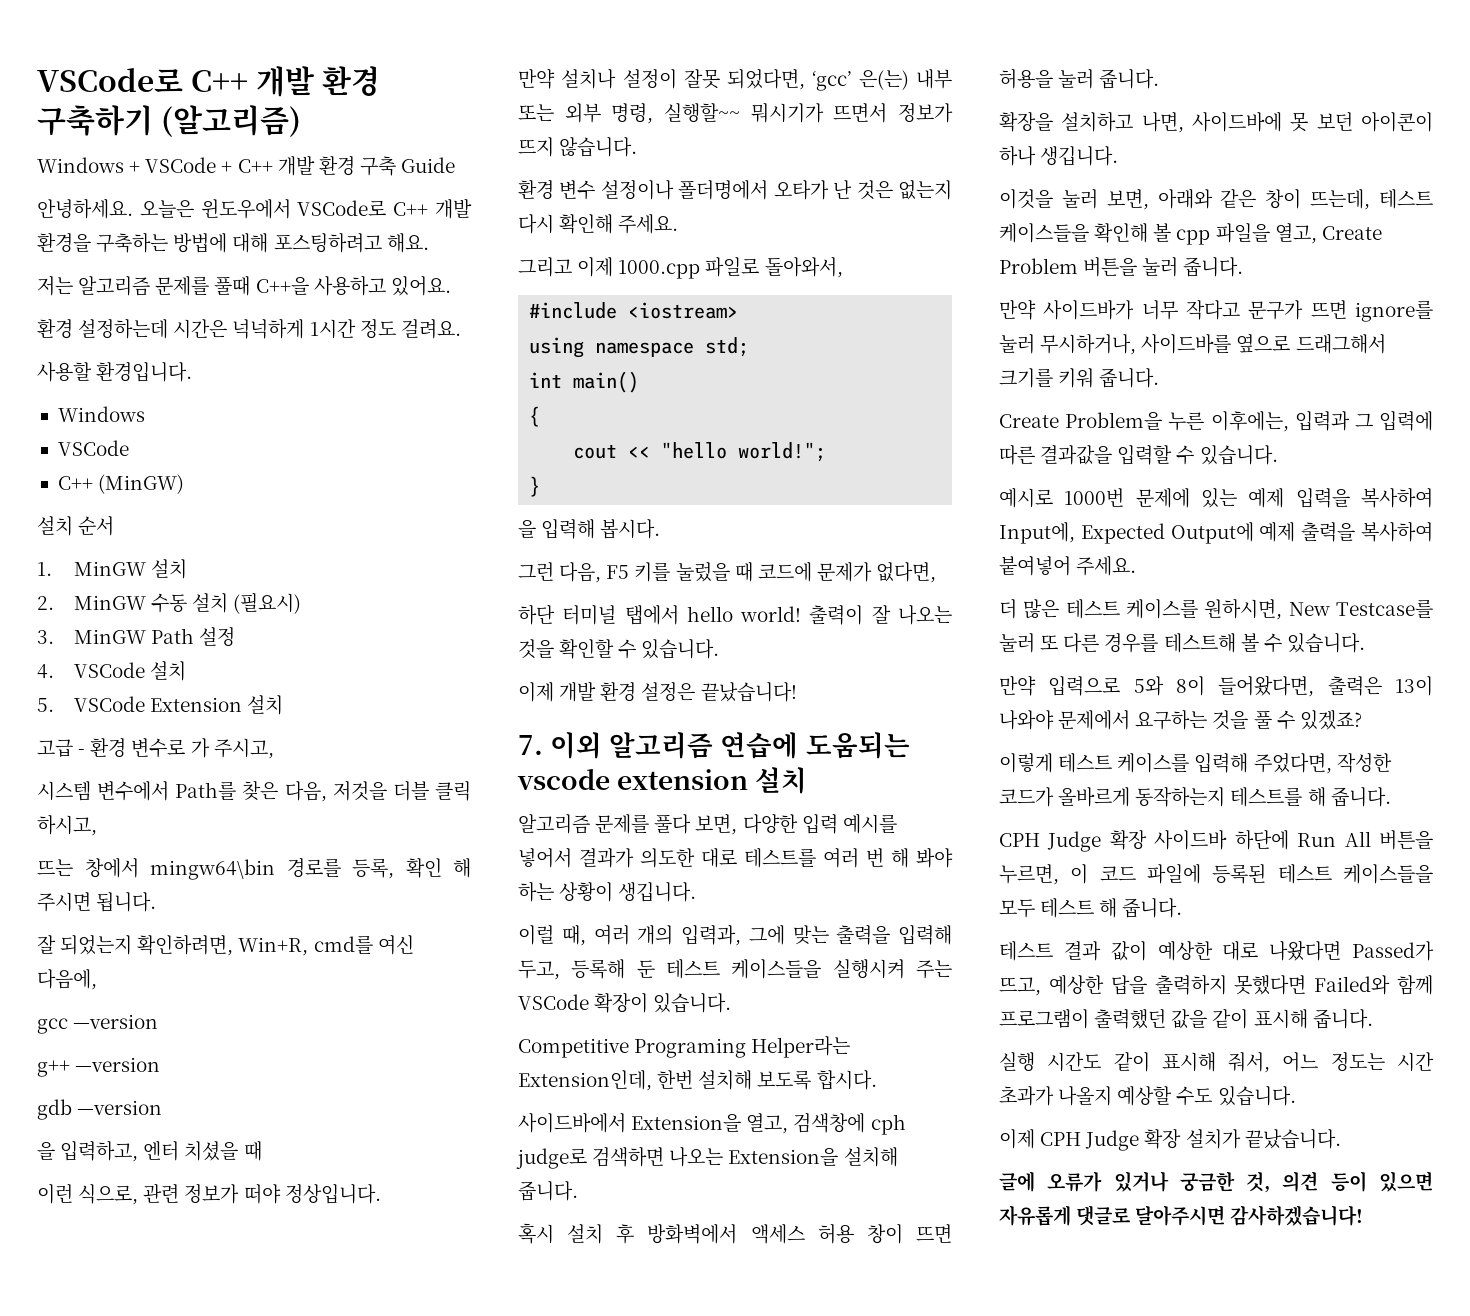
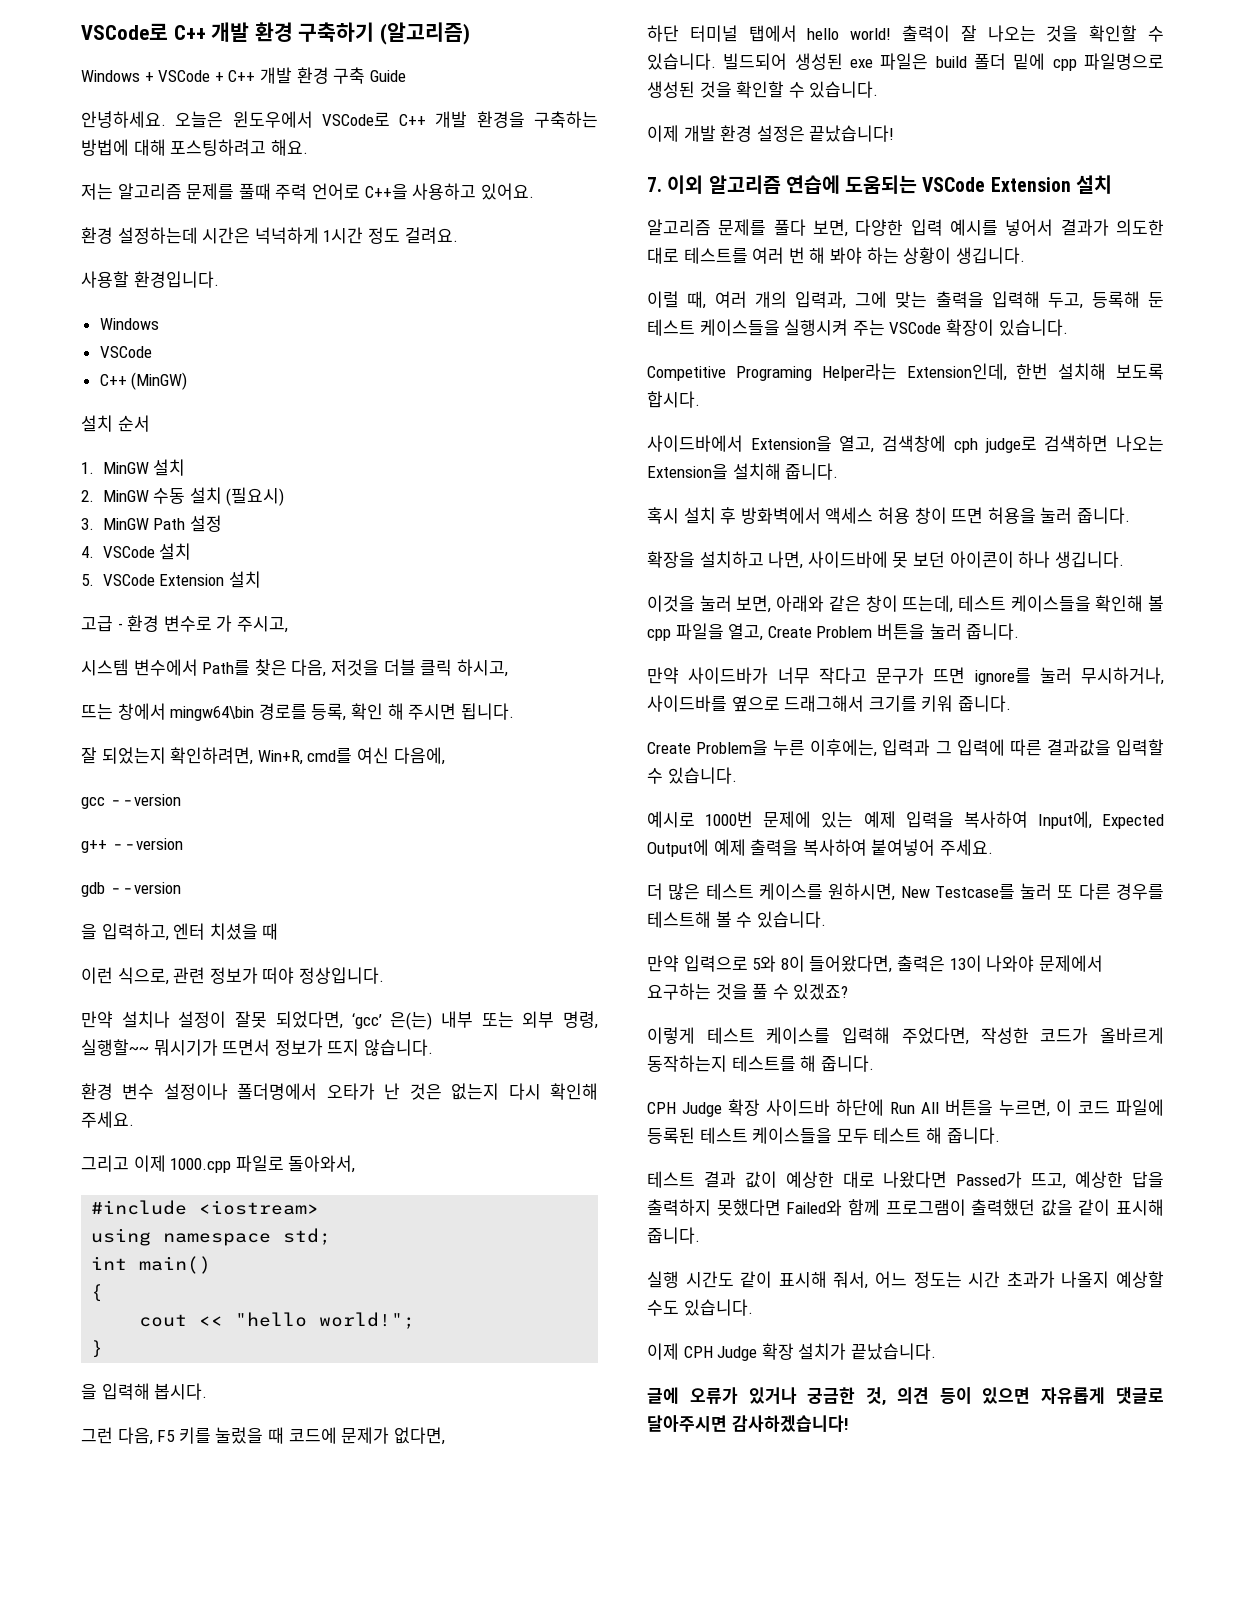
(251, 286) none -> [275,183,360,200] 주력 언어로
[73,1014,159,1029] —version -> [109,794,181,806] --version
[75,1057,161,1072] —version -> [111,838,183,850] --version
[77,1100,163,1115] —version -> [109,882,181,894] --version
(720, 649) none -> [723,53,1164,71] [647,81,879,98] 빌드되어 생성된 exe 파일은 build 폴더 밑에 cpp 파일명으로 생성된 것을 확인할 수 있습니다.
[517,768,749,790] vscode extension -> [922,177,1071,192] VSCode Extension

